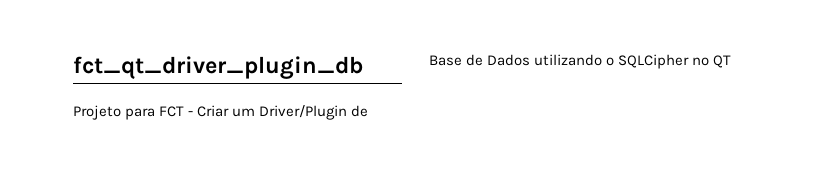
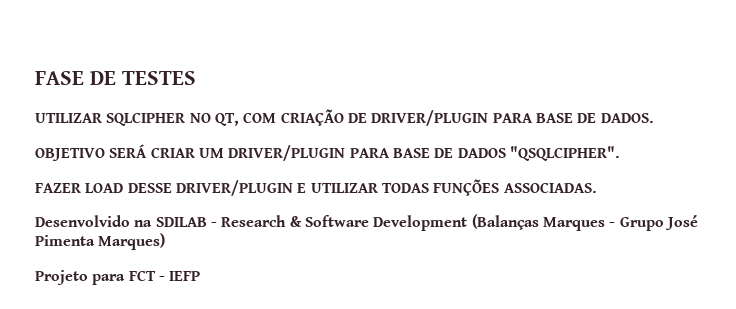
[73,56,363,79] [73,105,369,120] [429,54,732,69] fct_qt_driver_plugin_db // Projeto para FCT - Criar um Driver/Plugin de Base de Dados utilizando o SQLCipher no QT -> [35,71,196,85] [35,109,654,126] [35,144,620,161] [35,179,597,196] [35,214,698,231] [35,233,166,250] [35,270,201,285] FASE DE TESTES // UTILIZAR SQLCIPHER NO QT, COM CRIAÇÃO DE DRIVER/PLUGIN PARA BASE DE DADOS. // OBJETIVO SERÁ CRIAR UM DRIVER/PLUGIN PARA BASE DE DADOS "QSQLCIPHER". // FAZER LOAD DESSE DRIVER/PLUGIN E UTILIZAR TODAS FUNÇÕES ASSOCIADAS. // Desenvolvido na SDILAB - Research & Software Development (Balanças Marques - Grupo José Pimenta Marques) // Projeto para FCT - IEFP

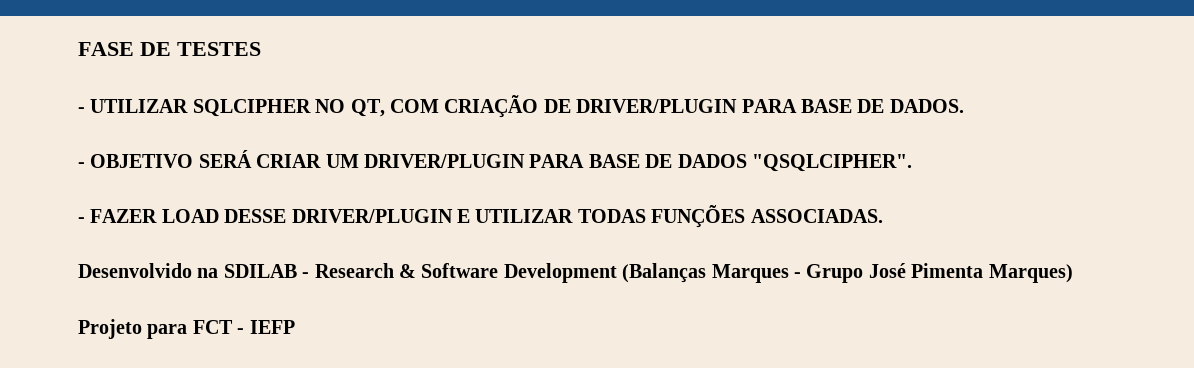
(196, 78) none -> [78,107,85,113] -
(654, 118) none -> [78,162,85,168] -
(620, 153) none -> [78,217,85,223] -

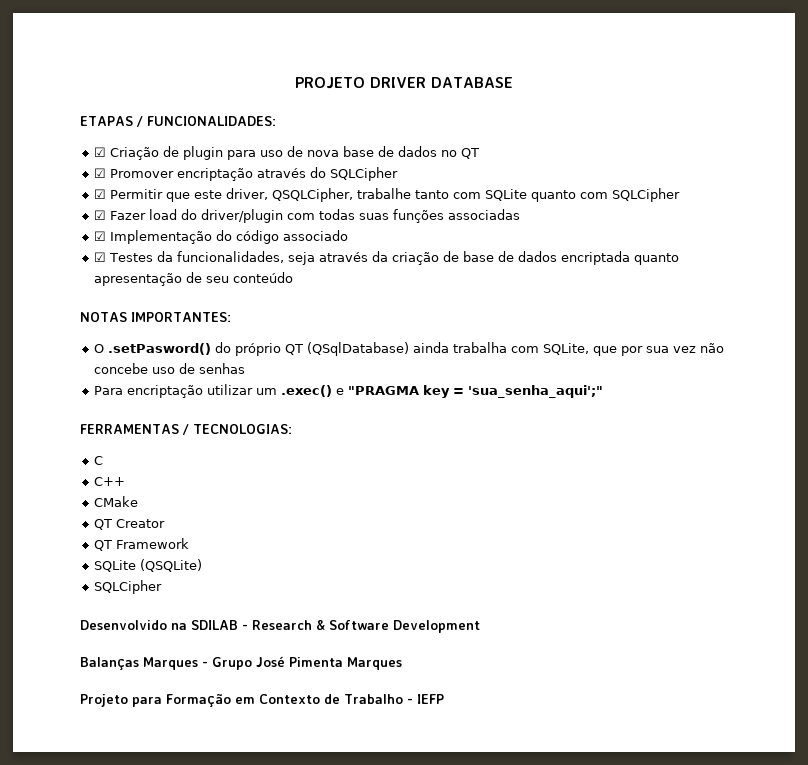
[78,42,261,56] [78,95,964,118] [78,150,912,172] [78,205,883,228] FASE DE TESTES // - UTILIZAR SQLCIPHER NO QT, COM CRIAÇÃO DE DRIVER/PLUGIN PARA BASE DE DADOS. // - OBJETIVO SERÁ CRIAR UM DRIVER/PLUGIN PARA BASE DE DADOS "QSQLCIPHER". // - FAZER LOAD DESSE DRIVER/PLUGIN E UTILIZAR TODAS FUNÇÕES ASSOCIADAS. -> [295,77,514,89] [80,116,276,127] [94,146,480,160] [94,167,399,181] [94,188,681,202] [94,209,521,223] [94,230,349,244] [94,251,680,265] [94,272,294,286] [80,312,231,322] [94,342,725,356] [94,363,246,374] [94,384,604,398] [80,424,292,435] [94,456,104,465] [94,477,126,486] [94,496,139,507] [94,519,166,530] [94,538,190,551] [94,559,203,572] [94,580,163,594] PROJETO DRIVER DATABASE // ETAPAS / FUNCIONALIDADES: // ☑ Criação de plugin para uso de nova base de dados no QT // ☑ Promover encriptação através do SQLCipher // ☑ Permitir que este driver, QSQLCipher, trabalhe tanto com SQLite quanto com SQLCipher // ☑ Fazer load do driver/plugin com todas suas funções associadas // ☑ Implementação do código associado // ☑ Testes da funcionalidades, seja através da criação de base de dados encriptada quanto apresentação de seu conteúdo // NOTAS IMPORTANTES: // O .setPasword() do próprio QT (QSqlDatabase) ainda trabalha com SQLite, que por sua vez não concebe uso de senhas // Para encriptação utilizar um .exec() e "PRAGMA key = 'sua_senha_aqui';" // FERRAMENTAS / TECNOLOGIAS: // C // C++ // CMake // QT Creator // QT Framework // SQLite (QSQLite) // SQLCipher
[622,263,707,283] (Balanças -> [80,657,139,670] // Balanças
[988,264,1073,283] Marques) -> [347,657,402,670] Marques
[192,320,233,334] FCT -> [166,694,403,707] Formação em Contexto de Trabalho

